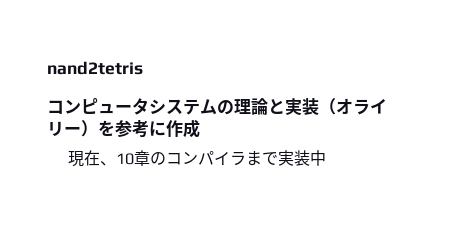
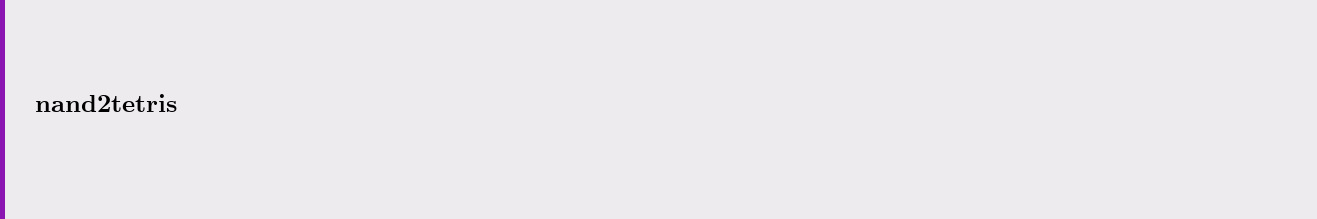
[47,98,387,116] [47,119,200,138] [67,150,326,167] // コンピュータシステムの理論と実装（オライリー）を参考に作成 // 現在、10章のコンパイラまで実装中 -> (177, 103) none

